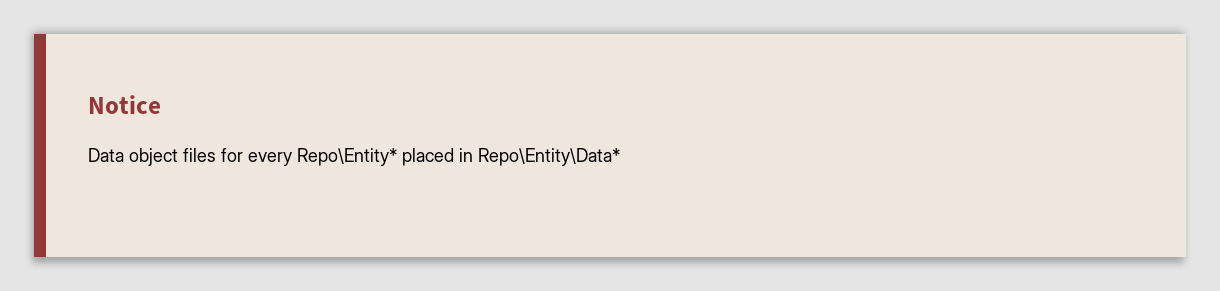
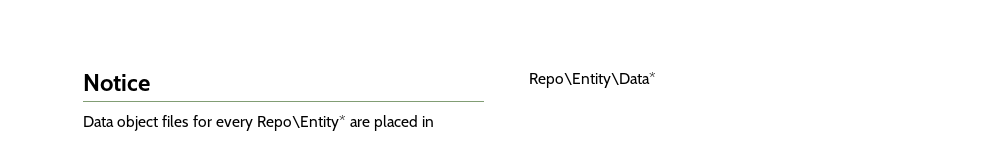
(397, 157) none -> [350,119,371,127] are

